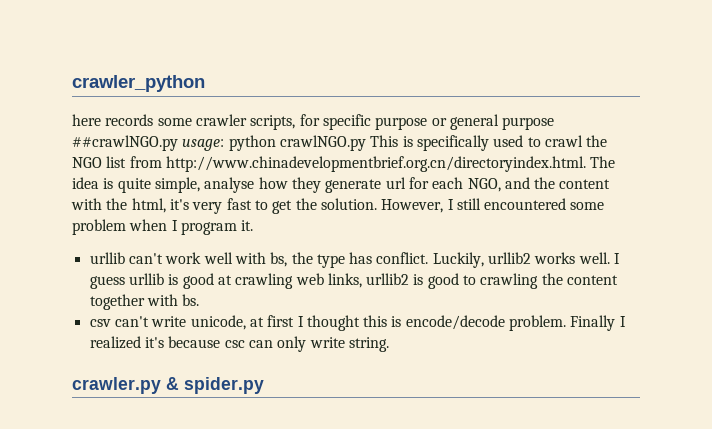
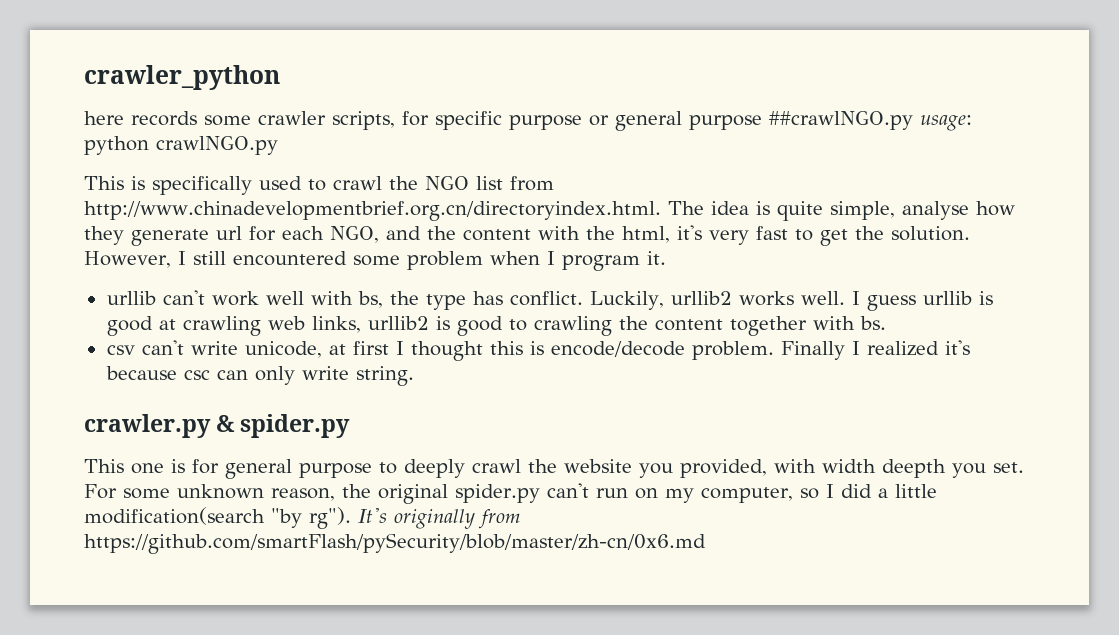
(366, 143) none -> (278, 145) //
(264, 385) none -> [84,459,1024,479] [84,483,937,504] [84,507,520,529] [84,533,706,554] // This one is for general purpose to deeply crawl the website you provided, with width deepth you set. For some unknown reason, the original spider.py can't run on my computer, so I did a little modification(search "by rg"). It's originally from https://github.com/smartFlash/pySecurity/blob/master/zh-cn/0x6.md

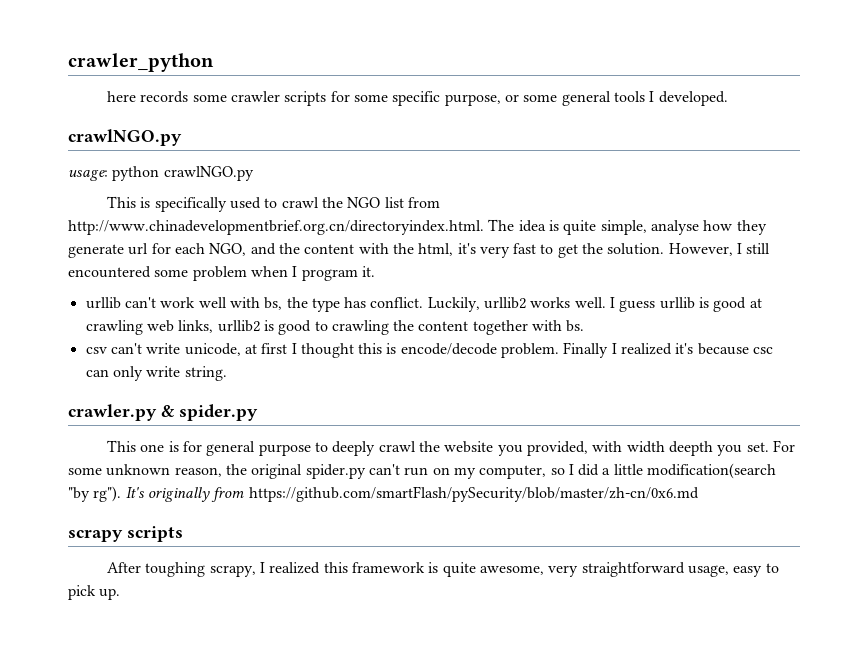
[332,111,913,131] scripts, for specific purpose or general purpose ##crawlNGO.py -> [284,91,728,106] [68,129,182,146] scripts for some specific purpose, or some general tools I developed. // crawlNGO.py //
(706, 543) none -> [68,526,183,542] [107,562,779,577] [68,585,121,600] // scrapy scripts // After toughing scrapy, I realized this framework is quite awesome, very straightforward usage, easy to pick up.

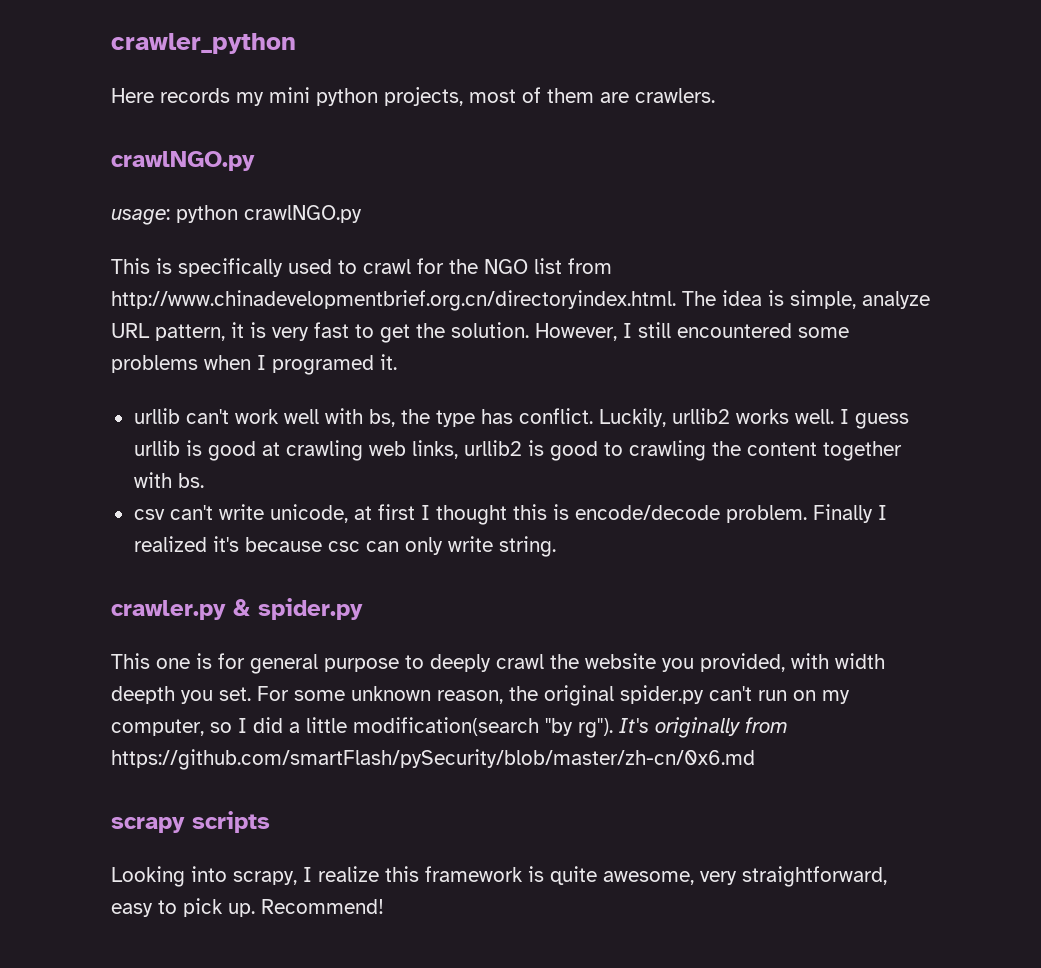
[107,91,728,106] here records some crawler scripts for some specific purpose, or some general tools I developed. -> [111,87,715,106] Here records my mini python projects, most of them are crawlers.
(319, 202) none -> [417,258,444,274] for
[563,220,767,235] [68,243,476,258] quite simple, analyse how they generate url for each NGO, and the content with the html, it's -> [790,290,930,309] [111,322,266,341] simple, analyze URL pattern, it is
[192,266,247,281] problem -> [111,355,198,373] problems
[301,269,358,281] program -> [272,355,374,375] programed
[107,562,206,577] After toughing -> [111,866,227,887] Looking into
[269,562,321,574] realized -> [318,866,379,882] realize
[581,562,729,577] straightforward usage, -> [742,866,887,887] straightforward,
(121, 594) none -> [261,899,384,914] Recommend!

